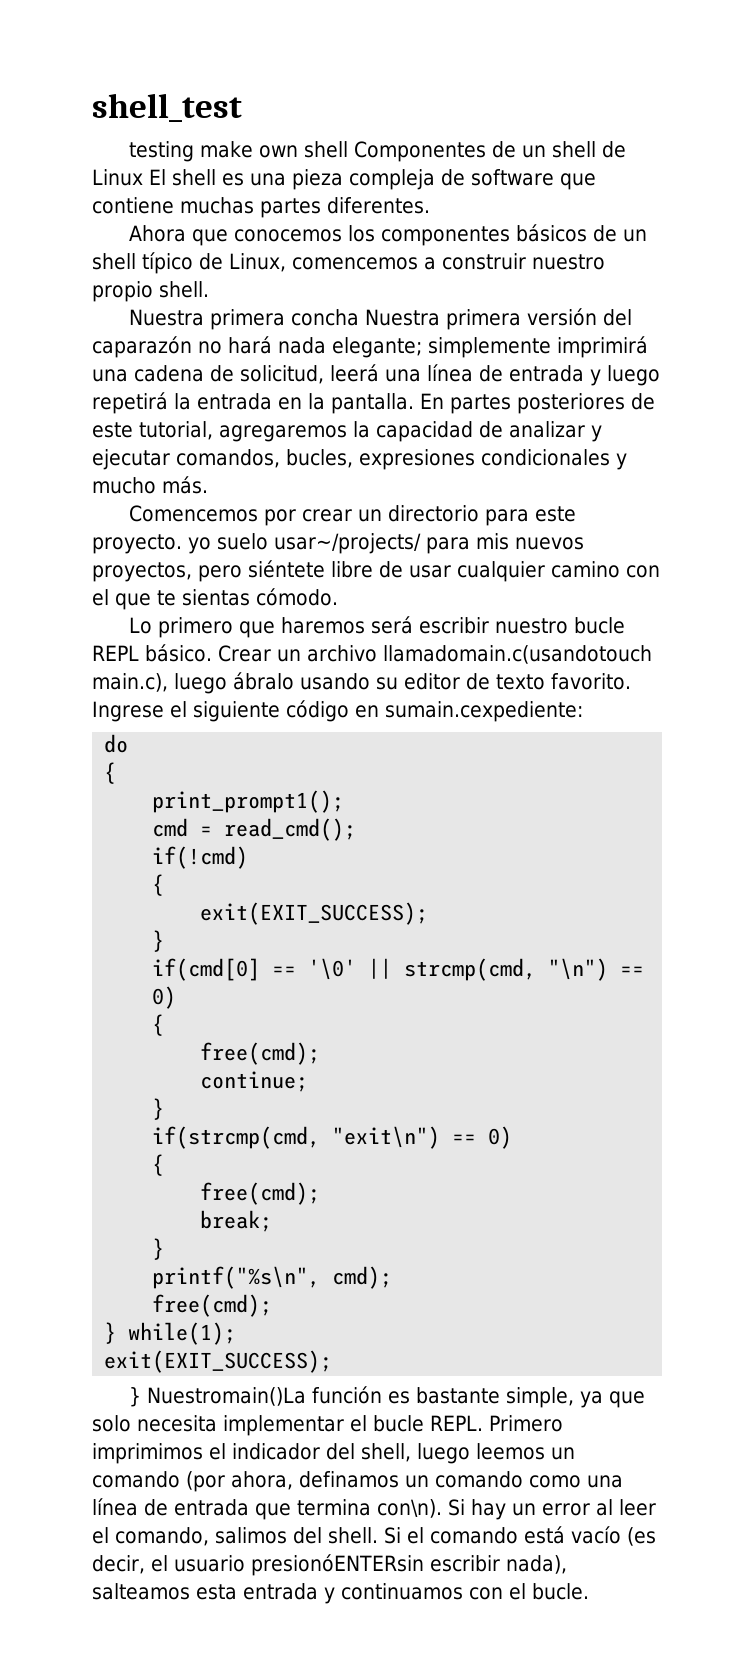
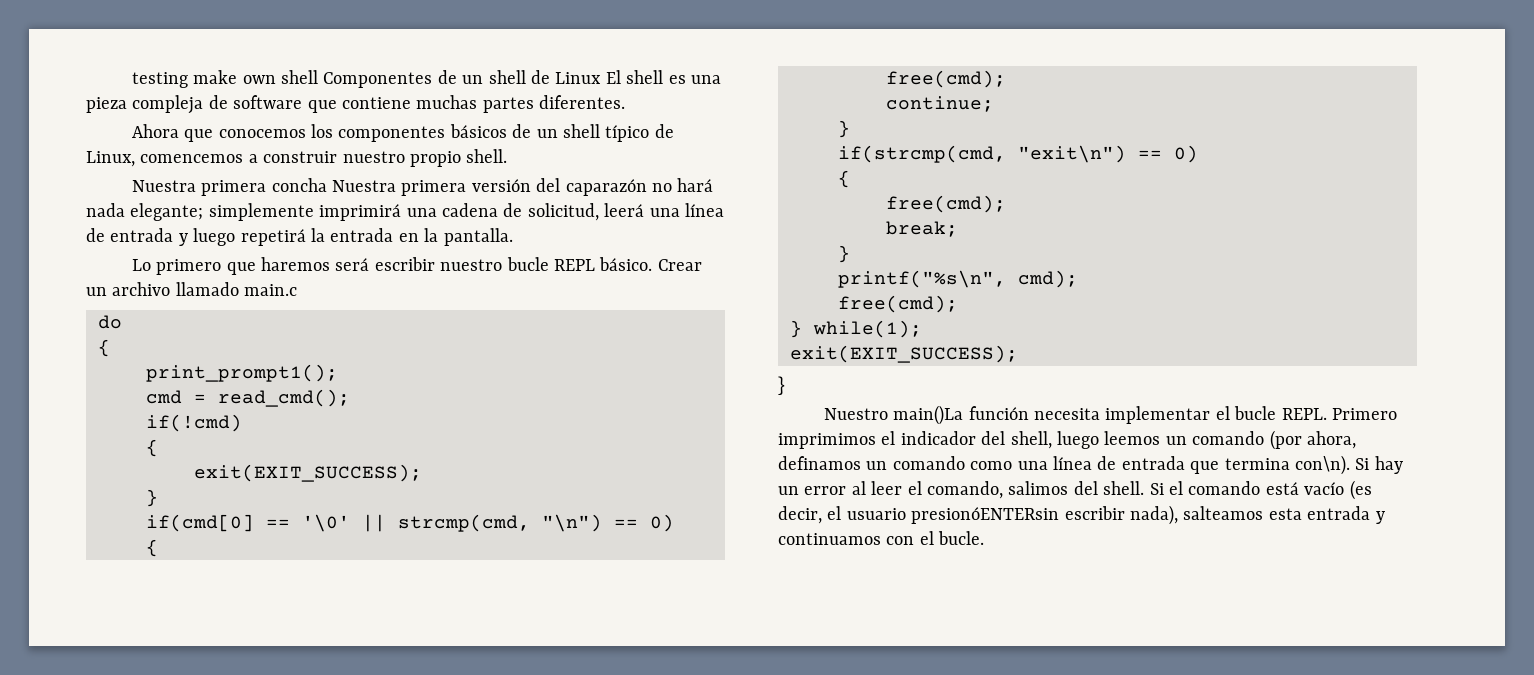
[92,93,242,122] shell_test // -> (131, 80) none
[420,393,655,414] [92,421,602,442] [92,449,627,470] [92,476,208,494] [129,505,577,526] [92,533,584,554] [92,560,660,582] [92,588,338,610] En partes posteriores de este tutorial, agregaremos la capacidad de analizar y ejecutar comandos, bucles, expresiones condicionales y mucho más. // Comencemos por crear un directorio para este proyecto. yo suelo usar~/projects/ para mis nuevos proyectos, pero siéntete libre de usar cualquier camino con el que te sientas cómodo. -> (513, 237) none
[383,645,652,664] [92,672,631,694] [92,700,583,722] llamadomain.c(usandotouch main.c), luego ábralo usando su editor de texto favorito. Ingrese el siguiente código en sumain.cexpediente: -> [175,282,298,296] llamado main.c
[147,1386,646,1408] [92,1415,131,1432] Nuestromain()La función es bastante simple, ya que solo -> [823,405,1029,425] // Nuestro main()La función

